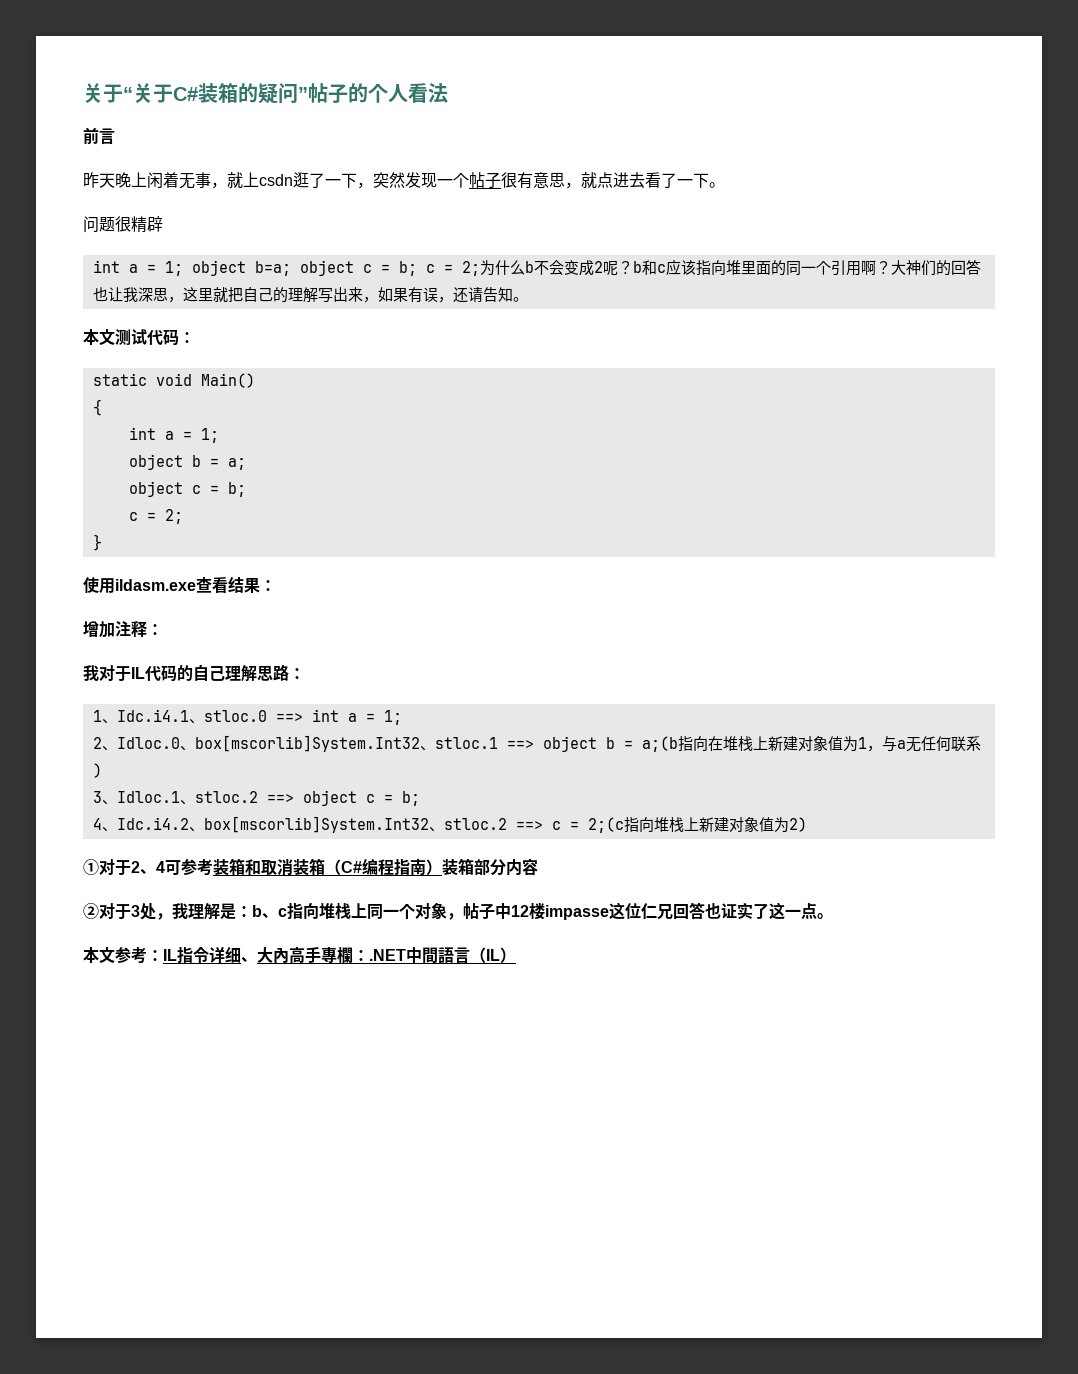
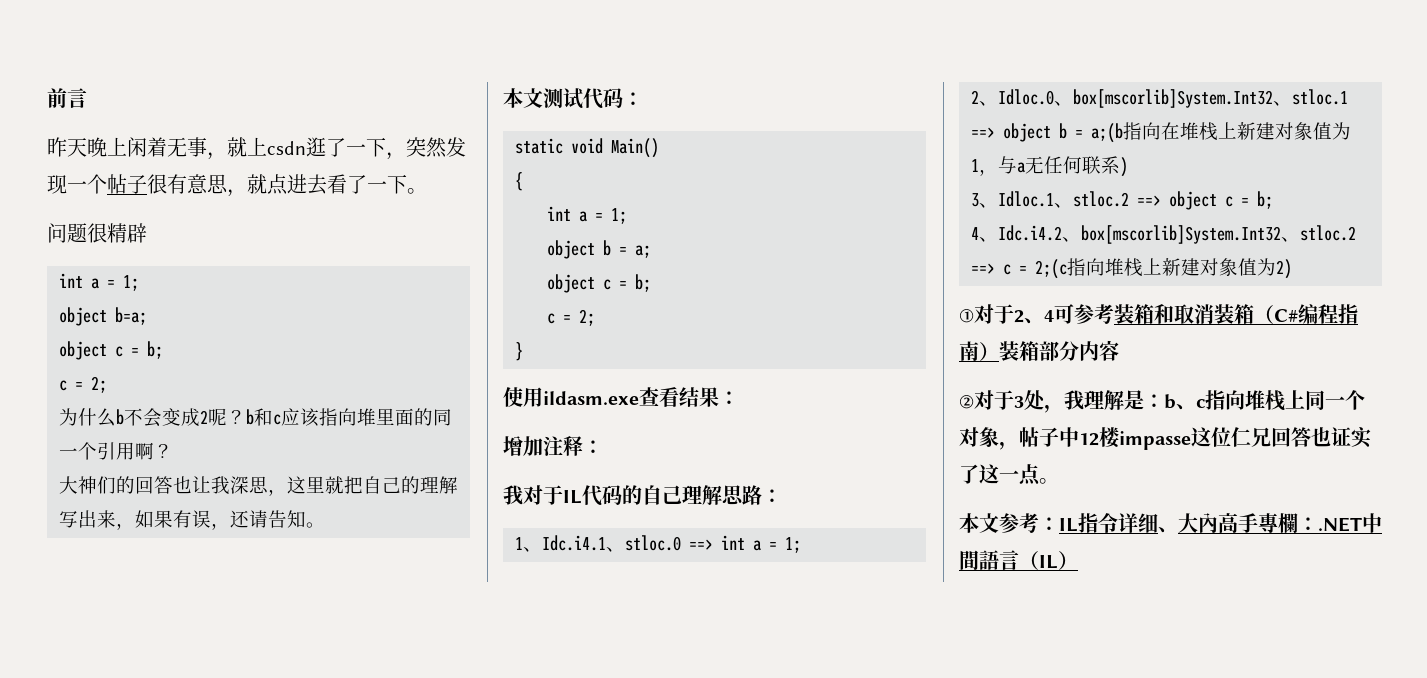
[83,83,448,104] 关于“关于C#装箱的疑问”帖子的个人看法 // -> (47, 98) none
(183, 268) none -> (139, 283) //
[299,260,480,276] object c = b; c = 2; -> [59,341,163,360] [59,376,107,393] // object c = b; // c = 2; //
(891, 267) none -> (173, 451) //

